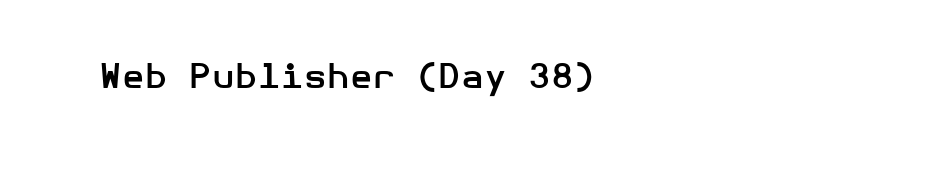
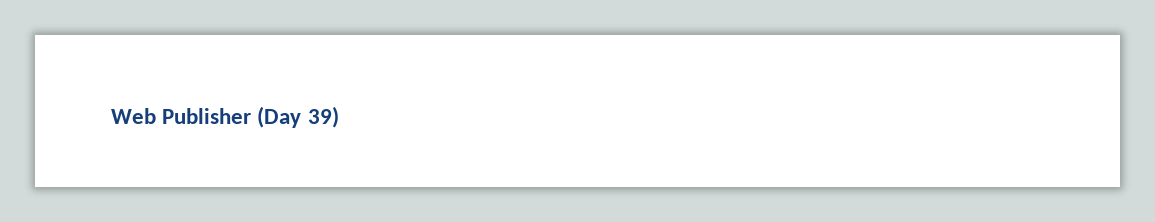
[528,62,595,92] 38) -> [307,106,339,128] 39)

